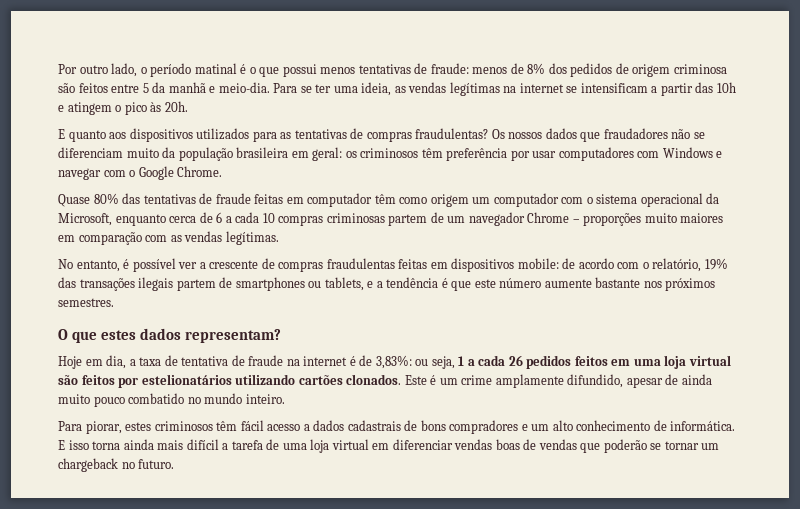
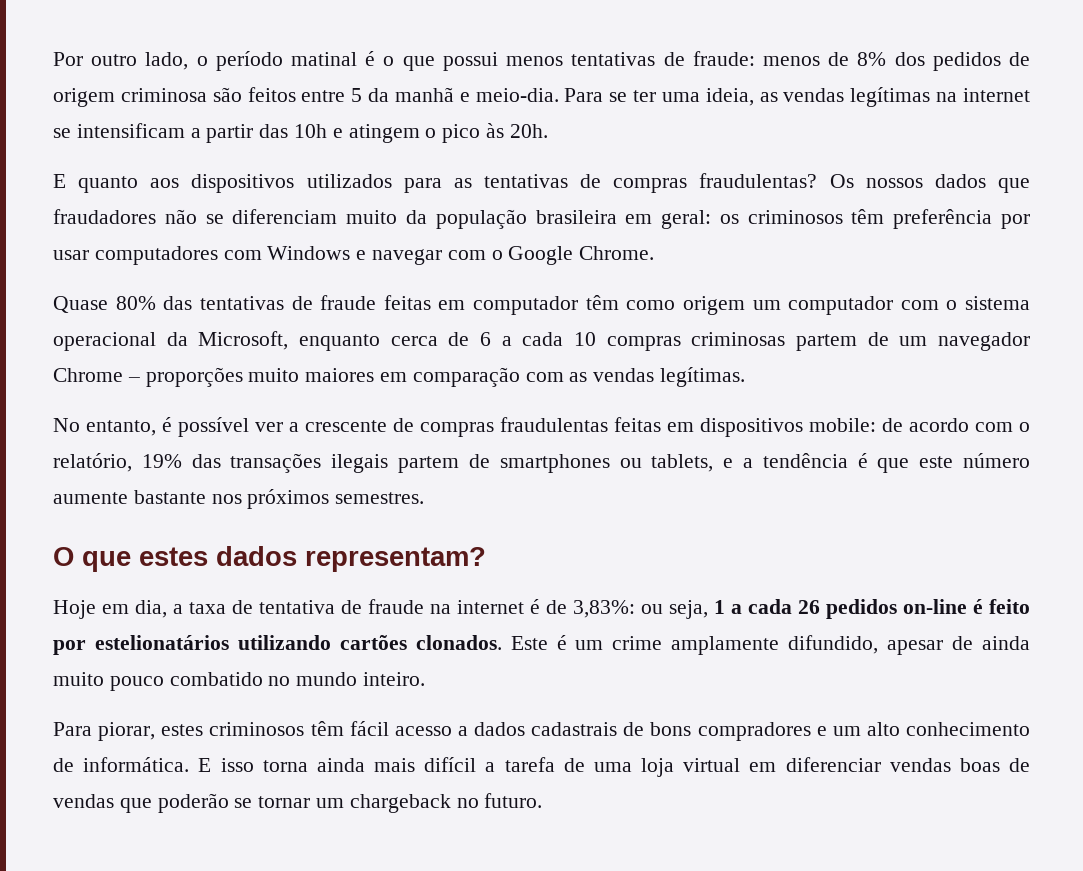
[574,355,731,369] [58,375,115,385] feitos em uma loja virtual são feitos -> [903,599,1030,614] on-line é feito

